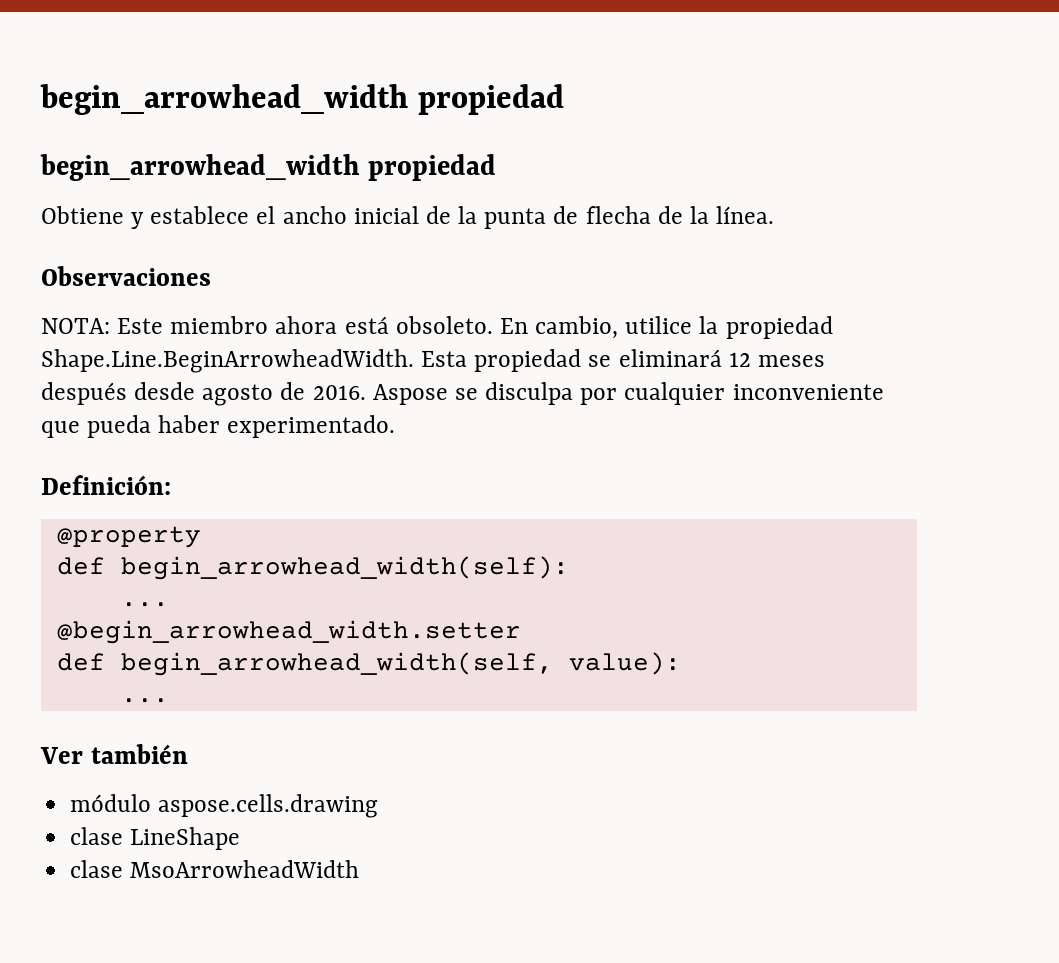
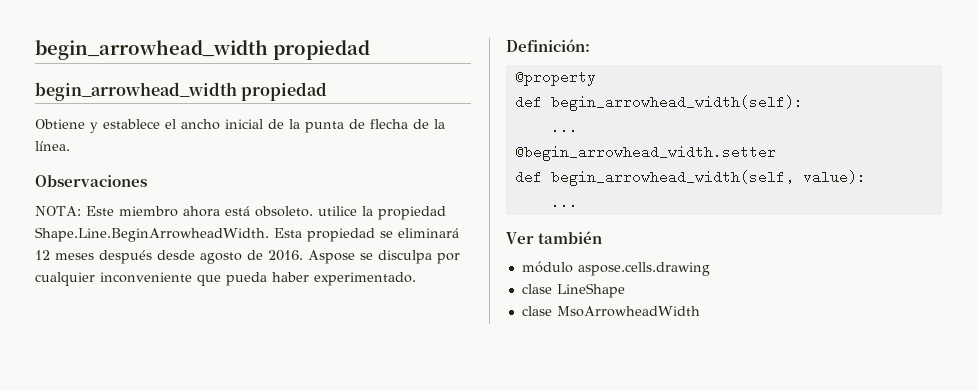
[499,316,619,339] En cambio, -> (313, 211) none

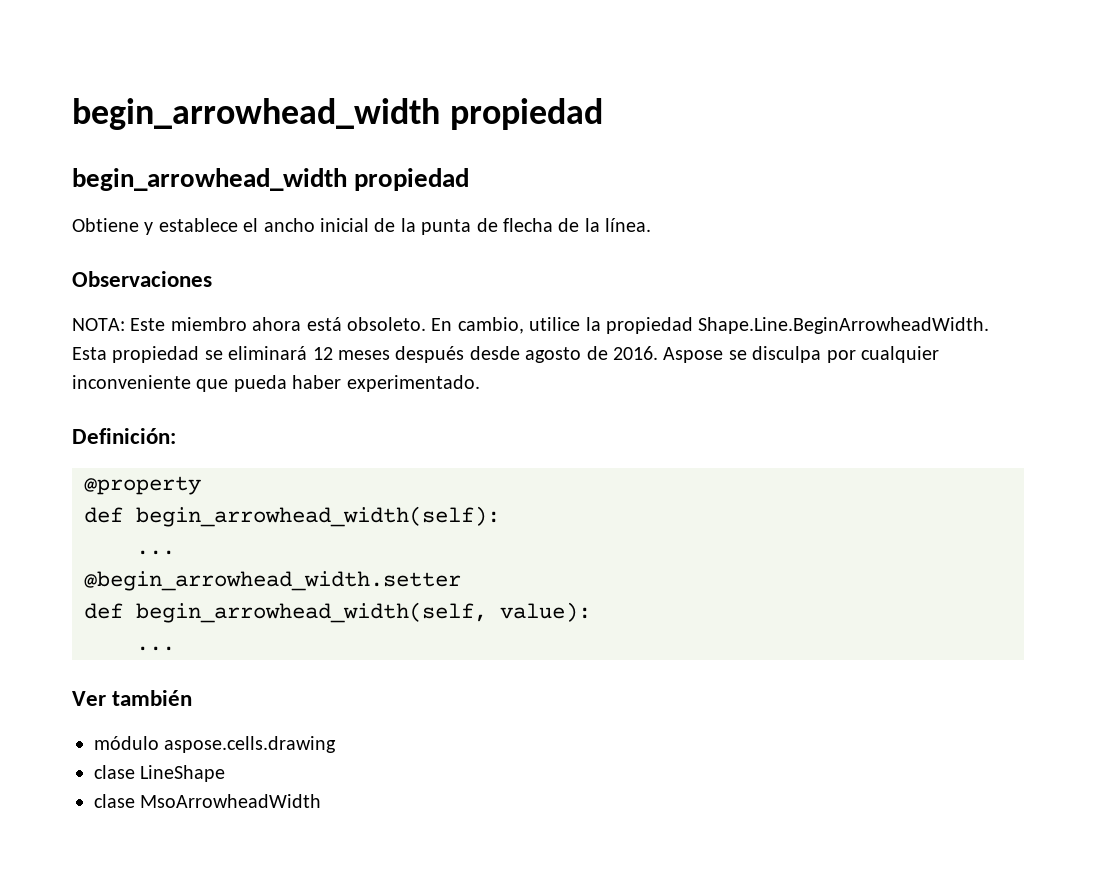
(313, 211) none -> [431,317,524,334] En cambio,

